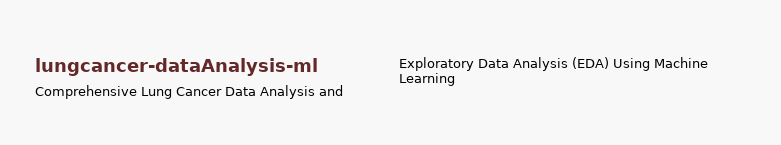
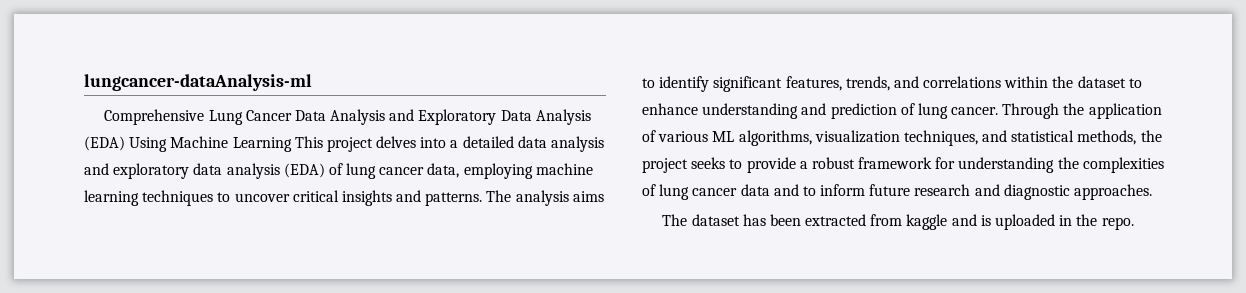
(455, 79) none -> [294,136,605,152] [84,163,593,179] [84,190,604,206] [642,76,1142,92] [642,103,1162,119] [642,130,1162,146] [642,157,1164,173] [642,184,1153,200] [662,214,1134,230] This project delves into a detailed data analysis and exploratory data analysis (EDA) of lung cancer data, employing machine learning techniques to uncover critical insights and patterns. The analysis aims to identify significant features, trends, and correlations within the dataset to enhance understanding and prediction of lung cancer. Through the application of various ML algorithms, visualization techniques, and statistical methods, the project seeks to provide a robust framework for understanding the complexities of lung cancer data and to inform future research and diagnostic approaches. // The dataset has been extracted from kaggle and is uploaded in the repo.

